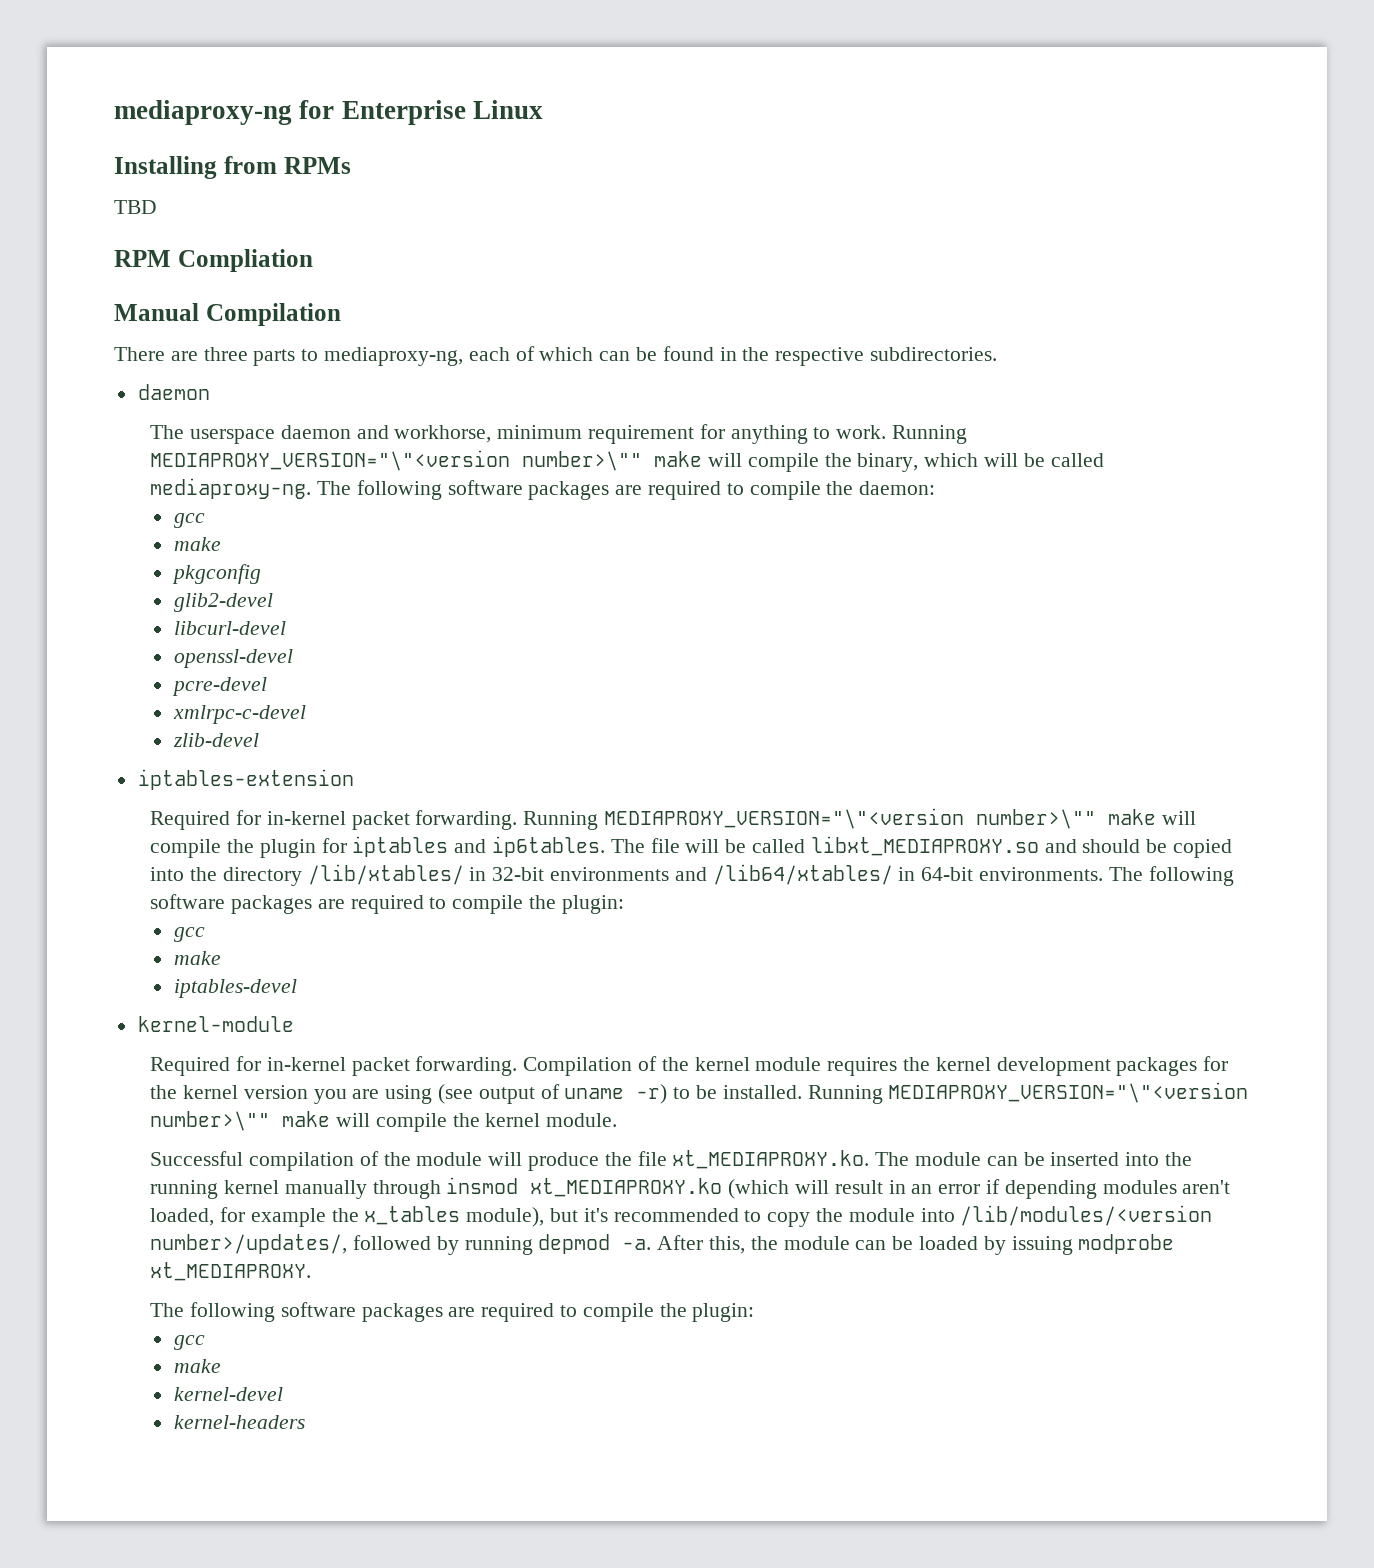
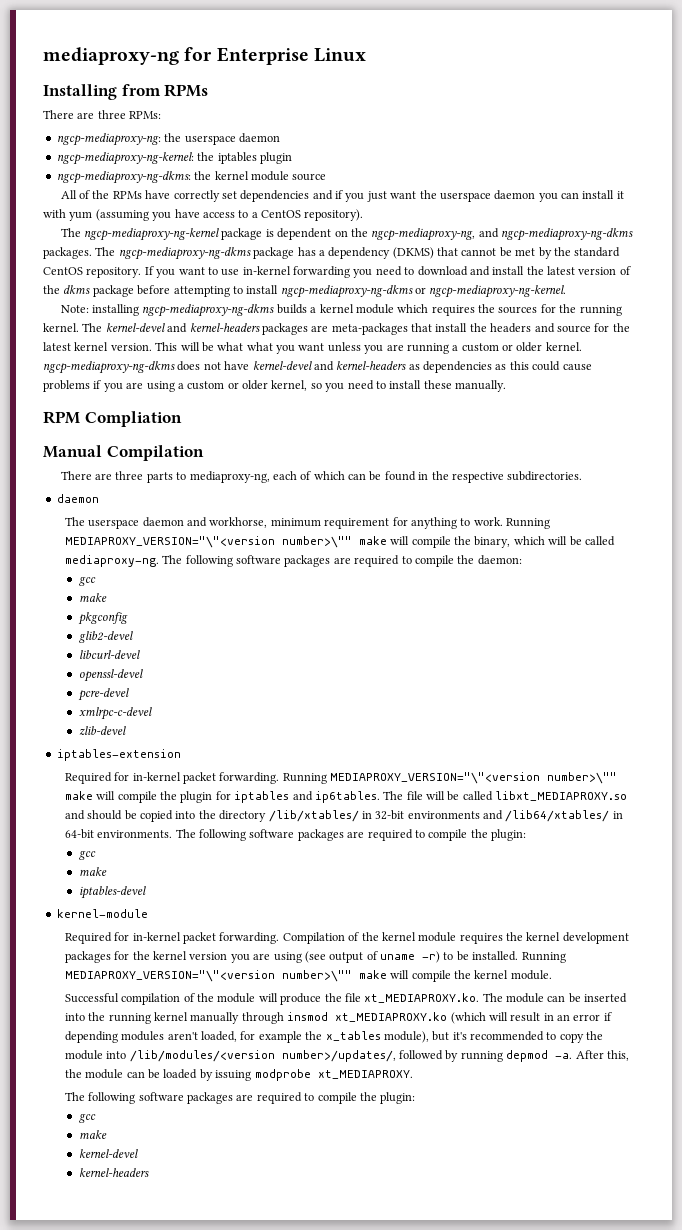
[114,200,157,214] TBD -> [43,110,162,119] [56,133,280,146] [56,152,292,165] [56,171,327,184] [60,190,624,202] [43,209,364,221] [60,228,634,241] [43,247,621,260] [43,266,631,278] [43,285,567,298] [60,304,622,317] [43,323,630,335] [43,342,582,354] [43,361,592,374] [43,380,506,392] There are three RPMs: // ngcp-mediaproxy-ng: the userspace daemon // ngcp-mediaproxy-ng-kernel: the iptables plugin // ngcp-mediaproxy-ng-dkms: the kernel module source // All of the RPMs have correctly set dependencies and if you just want the userspace daemon you can install it with yum (assuming you have access to a CentOS repository). // The ngcp-mediaproxy-ng-kernel package is dependent on the ngcp-mediaproxy-ng, and ngcp-mediaproxy-ng-dkms packages. The ngcp-mediaproxy-ng-dkms package has a dependency (DKMS) that cannot be met by the standard CentOS repository. If you want to use in-kernel forwarding you need to download and install the latest version of the dkms package before attempting to install ngcp-mediaproxy-ng-dkms or ngcp-mediaproxy-ng-kernel. // Note: installing ngcp-mediaproxy-ng-dkms builds a kernel module which requires the sources for the running kernel. The kernel-devel and kernel-headers packages are meta-packages that install the headers and source for the latest kernel version. This will be what what you want unless you are running a custom or older kernel. ngcp-mediaproxy-ng-dkms does not have kernel-devel and kernel-headers as dependencies as this could cause problems if you are using a custom or older kernel, so you need to install these manually.

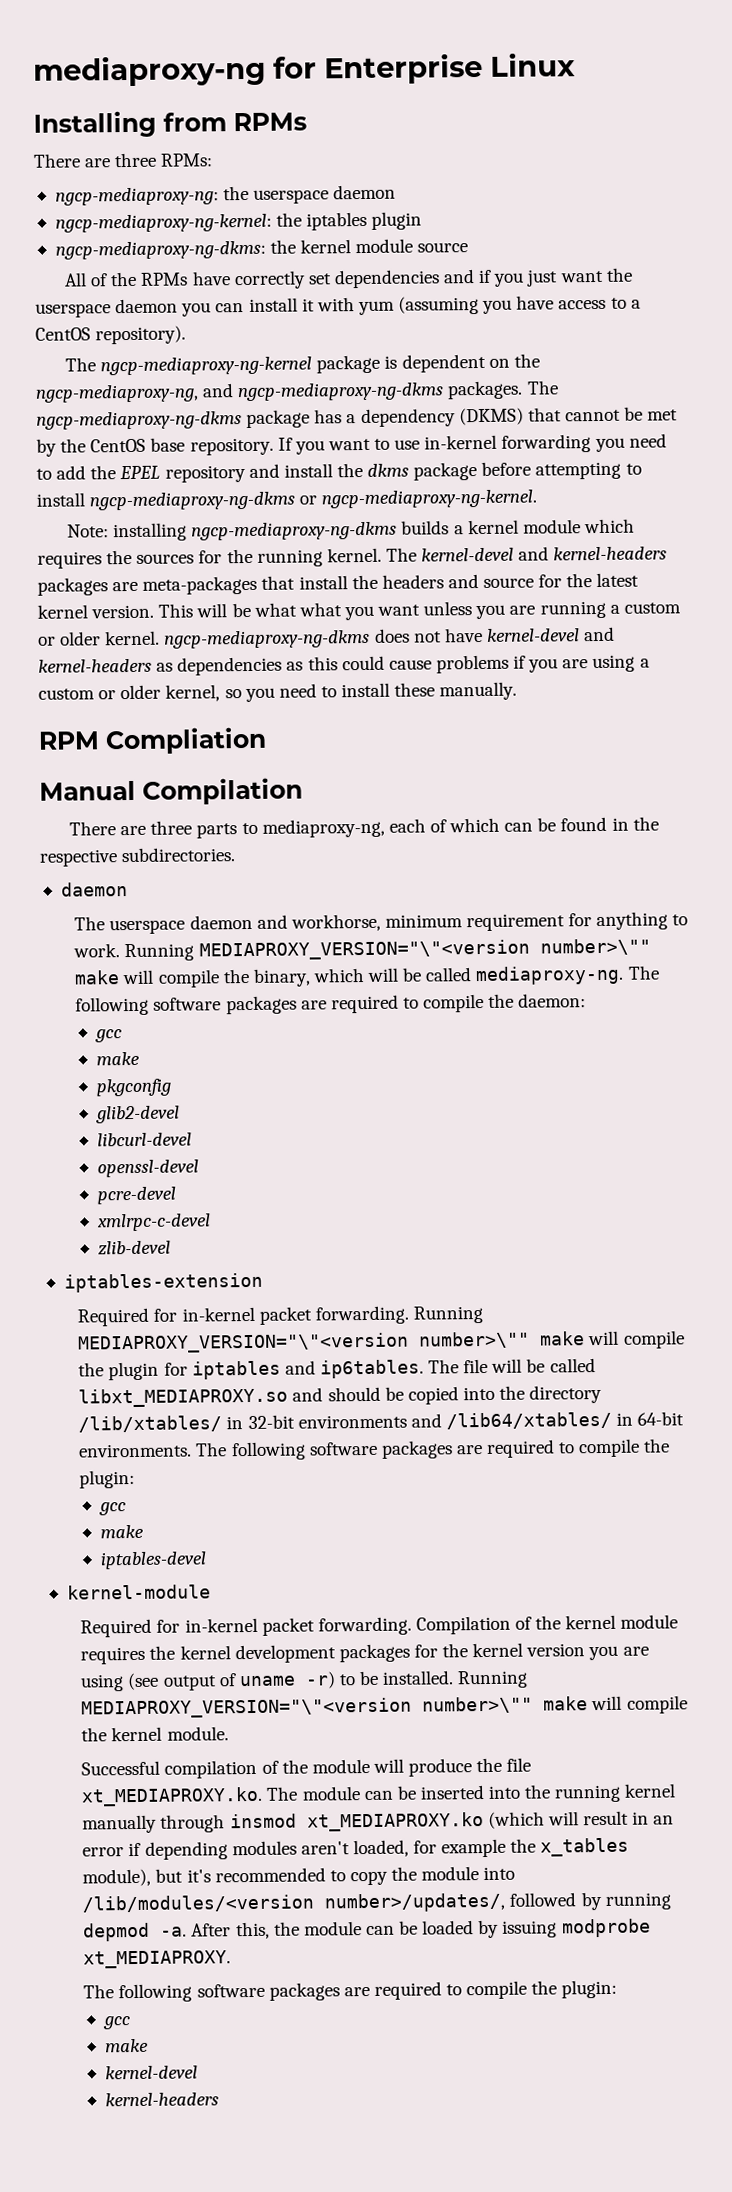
[574,247,621,257] [43,267,83,275] standard CentOS -> [90,437,186,453] CentOS base
[417,266,631,276] download and install the latest version of -> [56,463,333,483] add the EPEL repository and install

